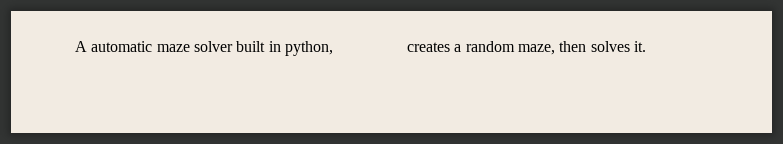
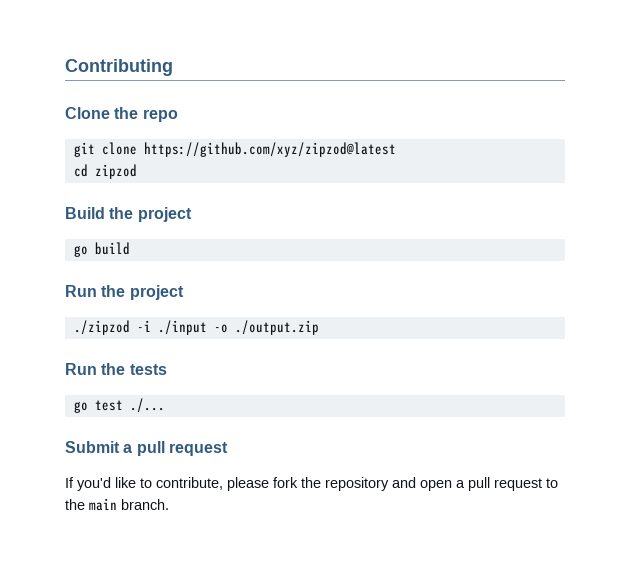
[75,41,646,56] A automatic maze solver built in python, creates a random maze, then solves it. -> [65,59,173,76] [65,107,178,122] [73,142,396,157] [73,164,137,179] [65,207,192,222] [73,242,130,257] [65,285,184,300] [73,320,319,335] [65,363,167,375] [73,398,165,413] [65,441,228,456] [65,477,558,491] [65,498,169,511] Contributing // Clone the repo // git clone https://github.com/xyz/zipzod@latest // cd zipzod // Build the project // go build // Run the project // ./zipzod -i ./input -o ./output.zip // Run the tests // go test ./... // Submit a pull request // If you'd like to contribute, please fork the repository and open a pull request to the main branch.

